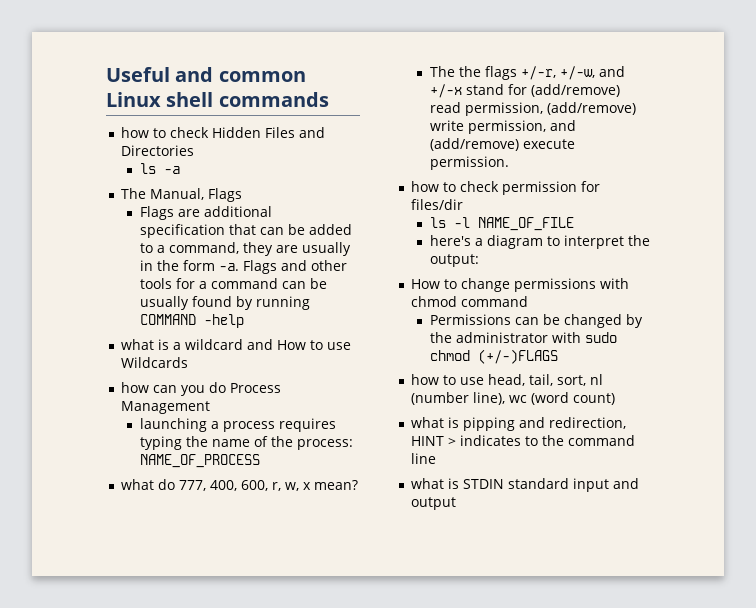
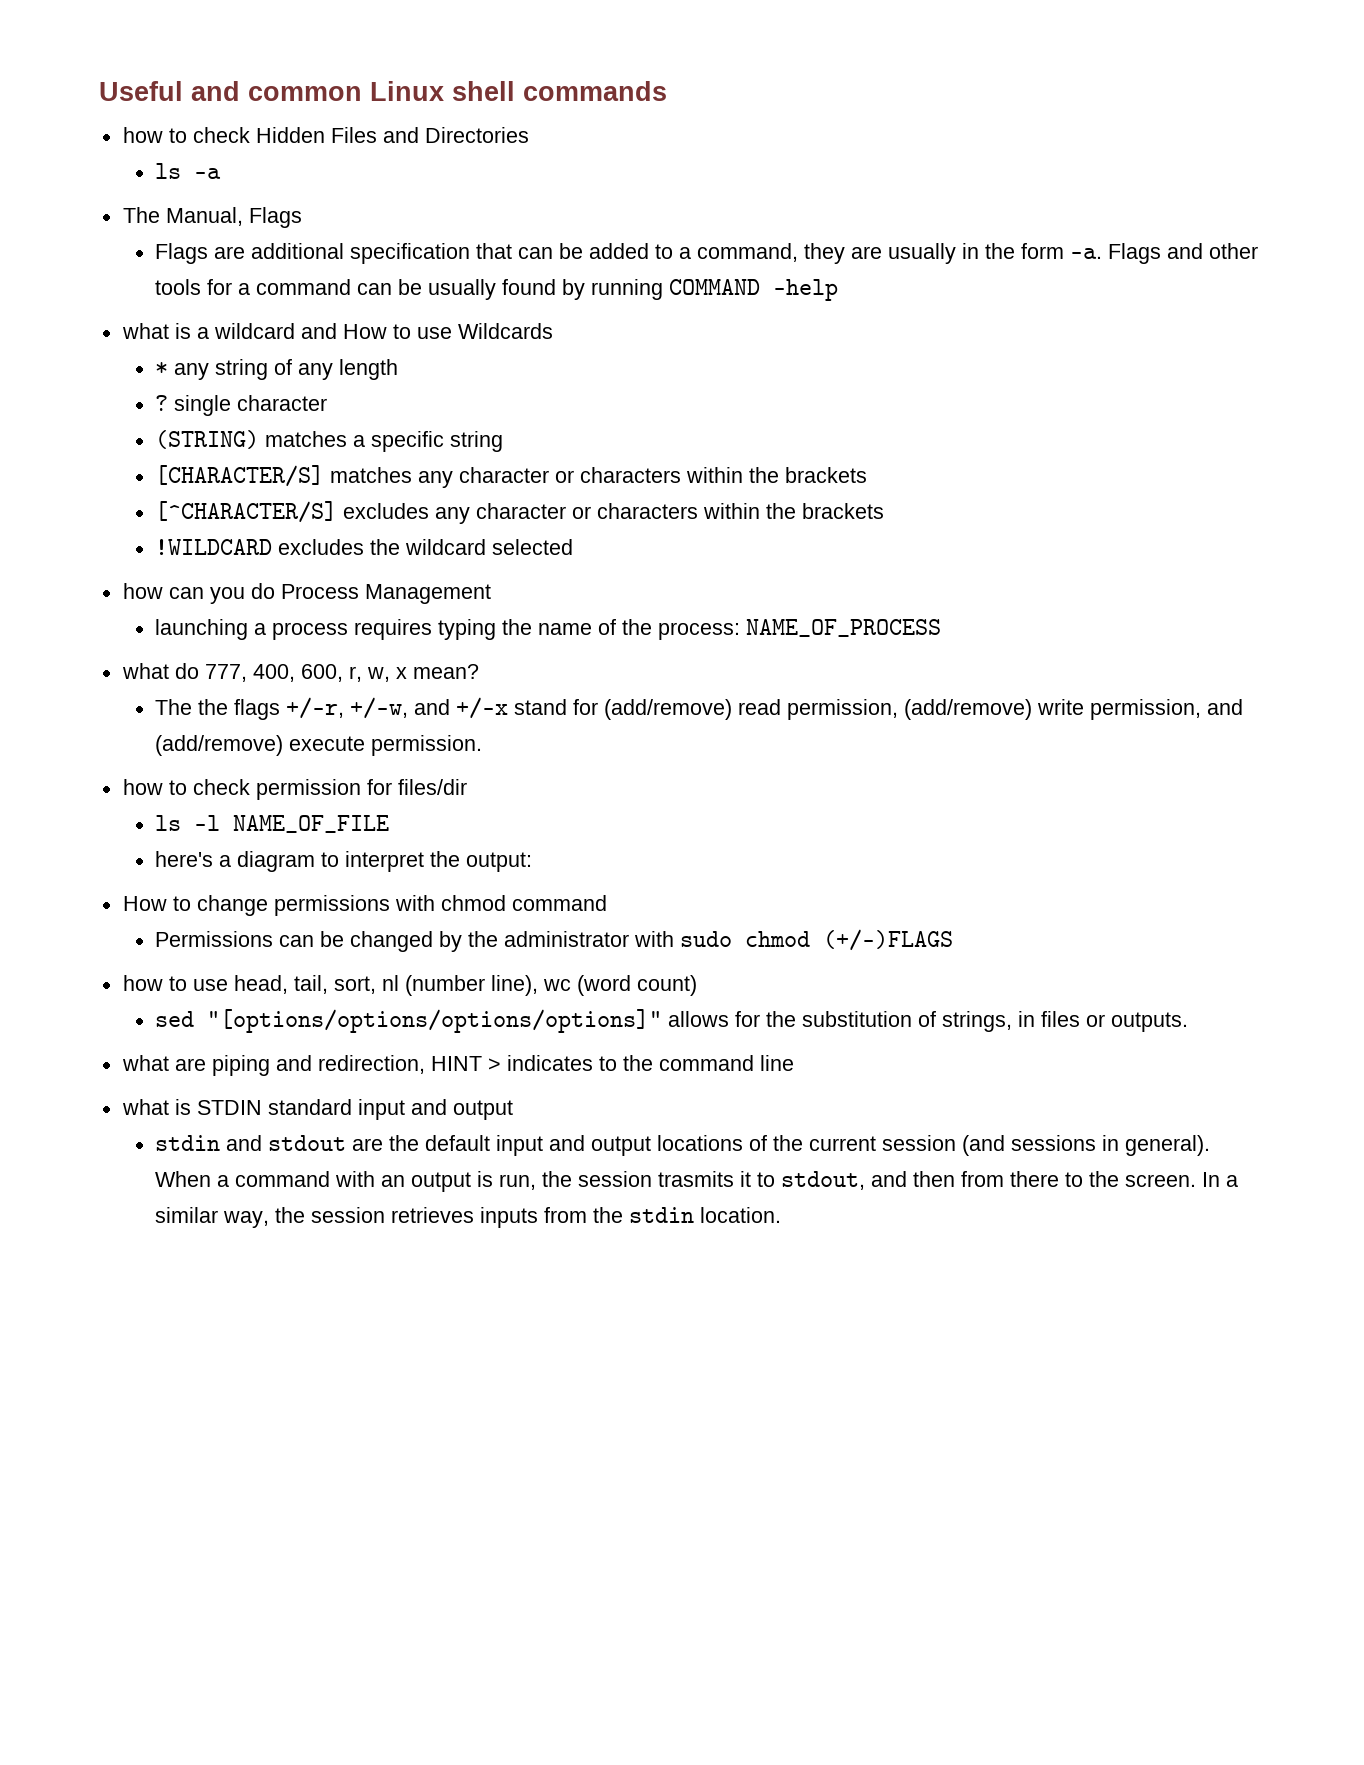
(189, 362) none -> [155,359,399,380] [155,395,328,416] [155,430,504,452] [155,465,868,488] [155,501,885,524] [155,539,574,555] // * any string of any length // ? single character // (STRING) matches a specific string // [CHARACTER/S] matches any character or characters within the brackets // [^CHARACTER/S] excludes any character or characters within the brackets // !WILDCARD excludes the wildcard selected
[411,417,516,431] // what is pipping -> [155,1009,1189,1033] [121,1055,270,1076] // sed "[options/options/options/options]" allows for the substitution of strings, in files or outputs. // what are piping
(457, 503) none -> [155,1135,1211,1156] [155,1171,1239,1192] [155,1207,782,1228] // stdin and stdout are the default input and output locations of the current session (and sessions in general). When a command with an output is run, the session trasmits it to stdout, and then from there to the screen. In a similar way, the session retrieves inputs from the stdin location.

